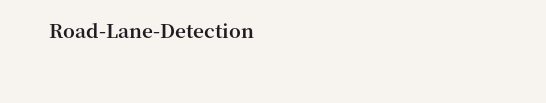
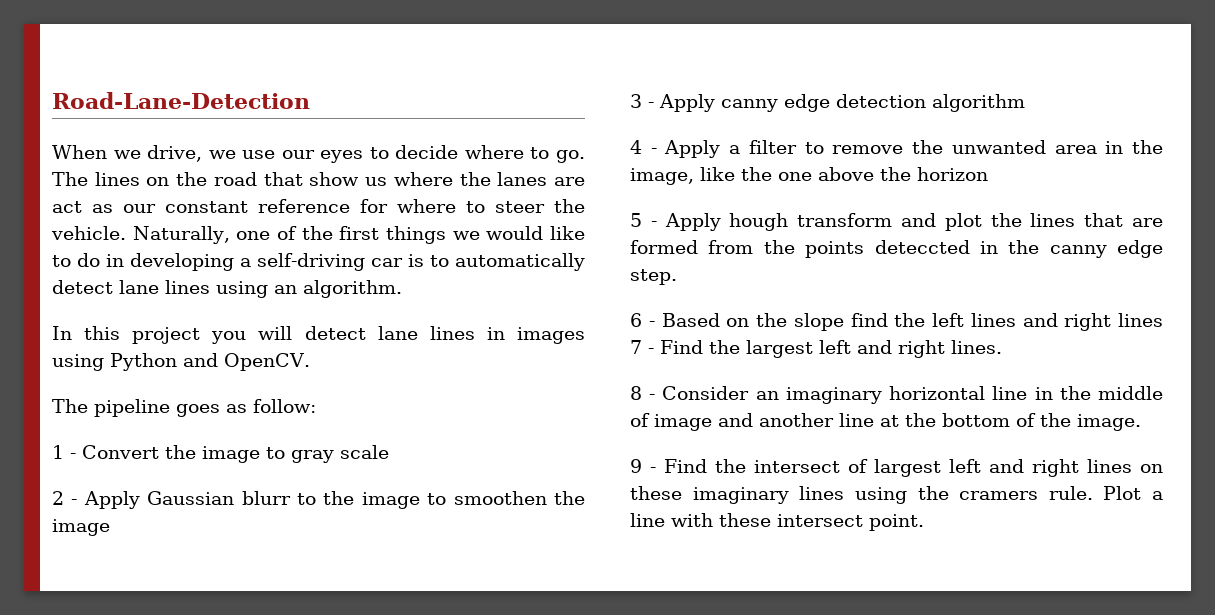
(254, 30) none -> [52,145,585,163] [52,172,586,186] [52,199,585,213] [51,226,586,244] [52,253,585,271] [52,280,402,298] [52,326,585,344] [52,353,310,371] [52,399,316,417] [52,445,389,463] [52,491,585,509] [52,519,110,536] [630,94,1025,112] [630,140,1163,158] [630,167,988,185] [630,213,1163,231] [630,240,1163,258] [630,269,677,285] [630,313,1163,331] [630,340,1002,358] [630,386,1163,404] [630,413,1141,431] [630,459,1163,477] [630,486,1163,504] [630,513,924,531] // When we drive, we use our eyes to decide where to go. The lines on the road that show us where the lanes are act as our constant reference for where to steer the vehicle. Naturally, one of the first things we would like to do in developing a self-driving car is to automatically detect lane lines using an algorithm. // In this project you will detect lane lines in images using Python and OpenCV. // The pipeline goes as follow: // 1 - Convert the image to gray scale // 2 - Apply Gaussian blurr to the image to smoothen the image // 3 - Apply canny edge detection algorithm // 4 - Apply a filter to remove the unwanted area in the image, like the one above the horizon // 5 - Apply hough transform and plot the lines that are formed from the points deteccted in the canny edge step. // 6 - Based on the slope find the left lines and right lines 7 - Find the largest left and right lines. // 8 - Consider an imaginary horizontal line in the middle of image and another line at the bottom of the image. // 9 - Find the intersect of largest left and right lines on these imaginary lines using the cramers rule. Plot a line with these intersect point.

